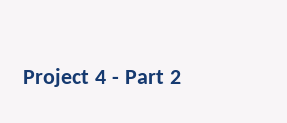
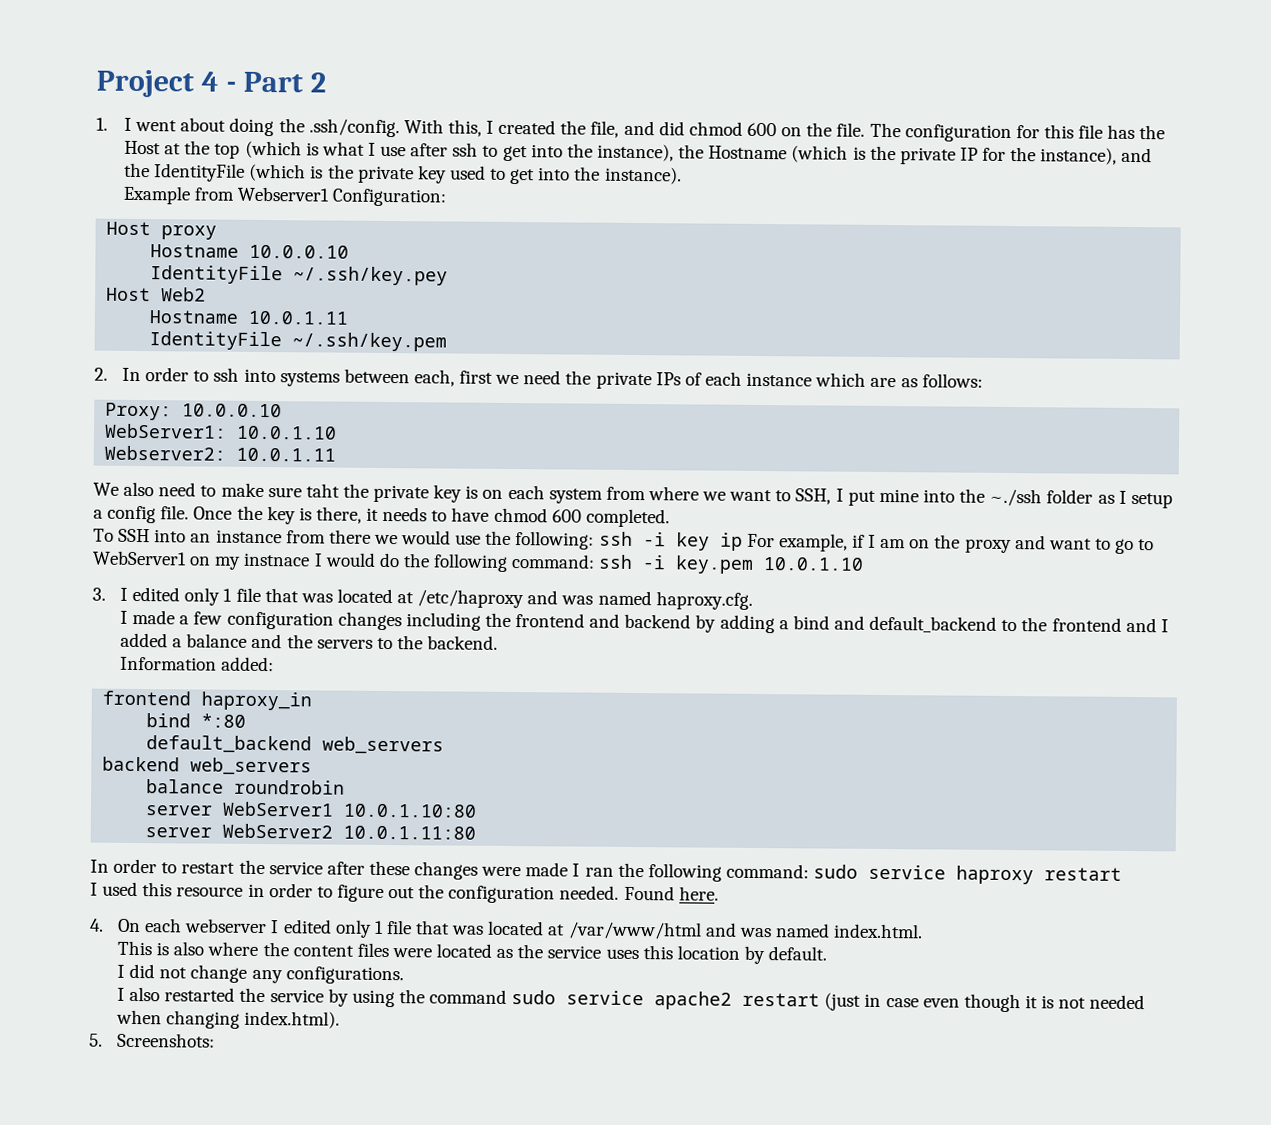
(181, 77) none -> [96,117,1166,143] [124,140,1153,165] [124,162,682,185] [123,185,447,207] [106,221,218,240] [150,244,350,259] [150,265,449,286] [106,287,207,302] [149,310,350,325] [149,331,448,352] [94,367,983,390] [105,402,283,421] [104,423,338,440] [104,445,337,462] [93,481,1173,509] [93,505,670,528] [93,528,1155,555] [92,550,865,574] [92,586,753,610] [120,609,1169,634] [120,632,499,650] [120,656,275,672] [102,690,313,711] [146,713,247,728] [146,735,445,755] [102,756,313,776] [146,779,346,795] [145,801,478,818] [145,823,477,840] [90,858,1123,885] [90,881,719,904] [90,918,924,940] [117,940,828,965] [117,963,404,985] [117,986,1146,1013] [116,1009,341,1029] [89,1032,216,1048] // 1. I went about doing the .ssh/config. With this, I created the file, and did chmod 600 on the file. The configuration for this file has the Host at the top (which is what I use after ssh to get into the instance), the Hostname (which is the private IP for the instance), and the IdentityFile (which is the private key used to get into the instance). // Example from Webserver1 Configuration: // Host proxy // Hostname 10.0.0.10 // IdentityFile ~/.ssh/key.pey // Host Web2 // Hostname 10.0.1.11 // IdentityFile ~/.ssh/key.pem // 2. In order to ssh into systems between each, first we need the private IPs of each instance which are as follows: // Proxy: 10.0.0.10 // WebServer1: 10.0.1.10 // Webserver2: 10.0.1.11 // We also need to make sure taht the private key is on each system from where we want to SSH, I put mine into the ~./ssh folder as I setup a config file. Once the key is there, it needs to have chmod 600 completed. // To SSH into an instance from there we would use the following: ssh -i key ip For example, if I am on the proxy and want to go to WebServer1 on my instnace I would do the following command: ssh -i key.pem 10.0.1.10 // 3. I edited only 1 file that was located at /etc/haproxy and was named haproxy.cfg. // I made a few configuration changes including the frontend and backend by adding a bind and default_backend to the frontend and I added a balance and the servers to the backend. // Information added: // frontend haproxy_in // bind *:80 // default_backend web_servers // backend web_servers // balance roundrobin // server WebServer1 10.0.1.10:80 // server WebServer2 10.0.1.11:80 // In order to restart the service after these changes were made I ran the following command: sudo service haproxy restart // I used this resource in order to figure out the configuration needed. Found here. // 4. On each webserver I edited only 1 file that was located at /var/www/html and was named index.html. // This is also where the content files were located as the service uses this location by default. // I did not change any configurations. // I also restarted the service by using the command sudo service apache2 restart (just in case even though it is not needed when changing index.html). // 5. Screenshots:

